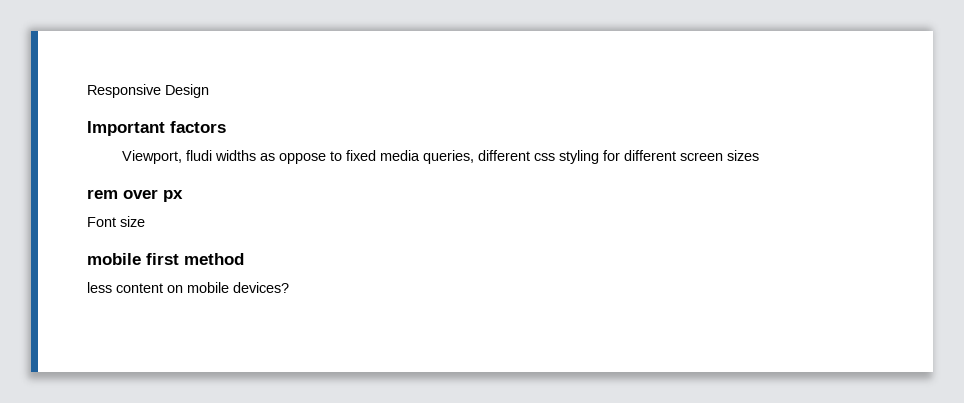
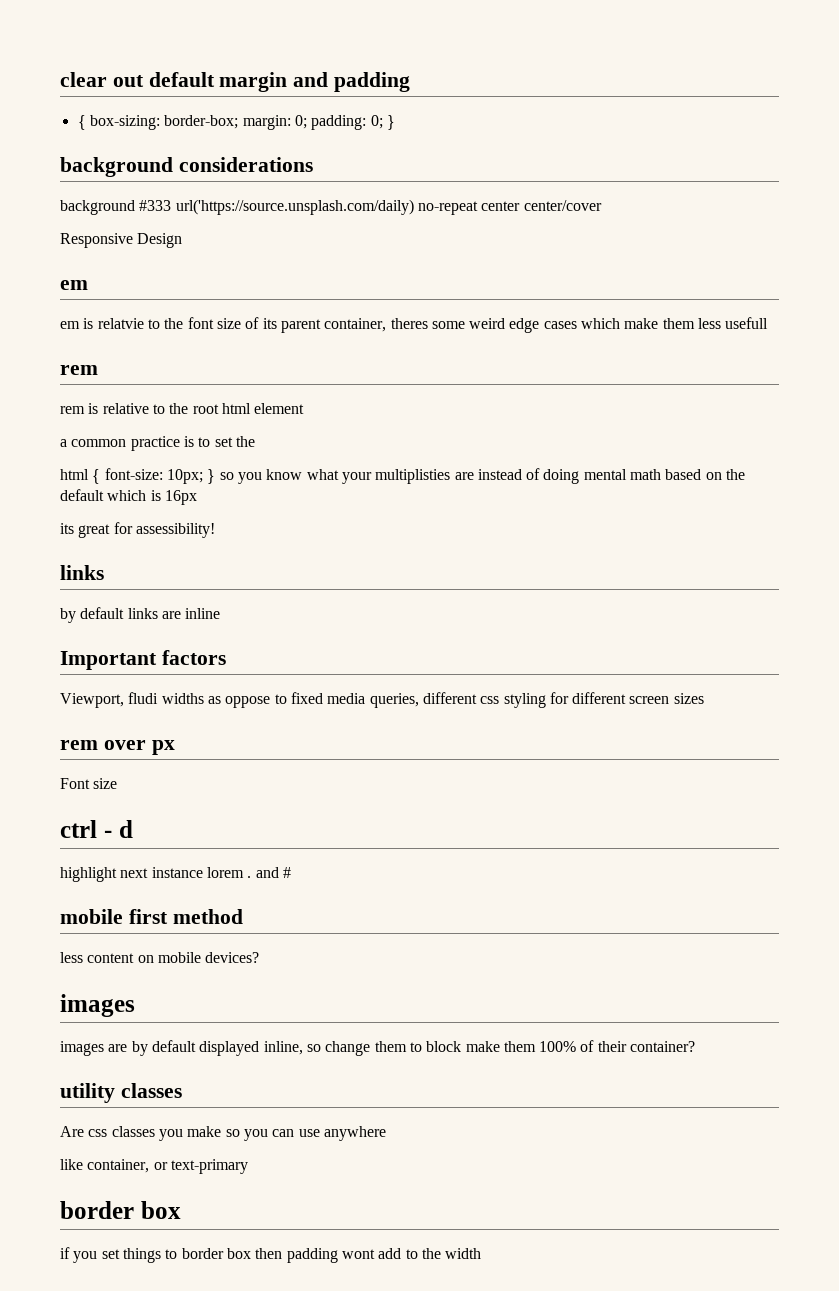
[87,84,209,98] Responsive Design -> [60,72,411,92] [77,115,395,130] [60,157,313,177] [60,199,602,215] [60,233,183,248] [60,280,88,290] [60,317,769,333] [60,365,98,375] [60,403,305,414] [60,436,255,451] [60,468,746,484] [60,489,197,505] [60,522,215,538] [60,565,104,580] [60,607,221,623] clear out default margin and padding // { box-sizing: border-box; margin: 0; padding: 0; } // background considerations // background #333 url('https://source.unsplash.com/daily) no-repeat center center/cover // Responsive Design // em // em is relatvie to the font size of its parent container, theres some weird edge cases which make them less usefull // rem // rem is relative to the root html element // a common practice is to set the // html { font-size: 10px; } so you know what your multiplisties are instead of doing mental math based on the default which is 16px // its great for assessibility! // links // by default links are inline
(145, 221) none -> [60,820,133,838] [60,867,291,882] // ctrl - d // highlight next instance lorem . and #
(289, 287) none -> [60,994,135,1017] [60,1040,696,1056] [60,1083,182,1103] [60,1126,386,1141] [60,1159,248,1174] [60,1201,181,1219] [60,1247,482,1263] // images // images are by default displayed inline, so change them to block make them 100% of their container? // utility classes // Are css classes you make so you can use anywhere // like container, or text-primary // border box // if you set things to border box then padding wont add to the width

